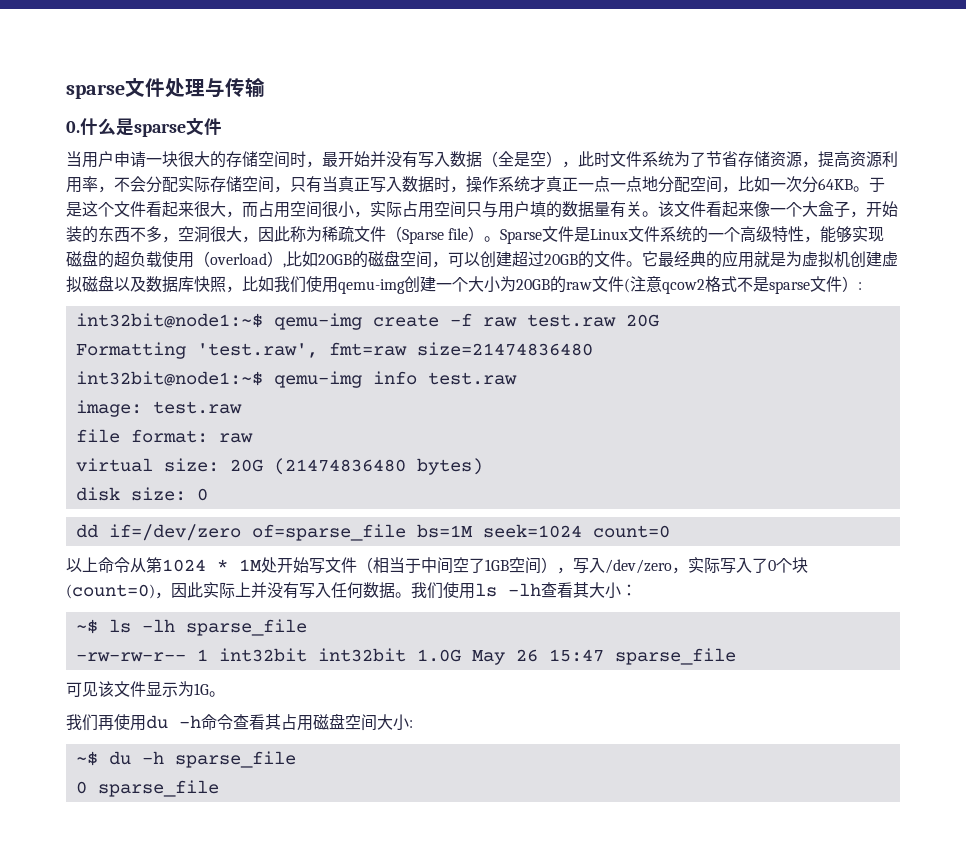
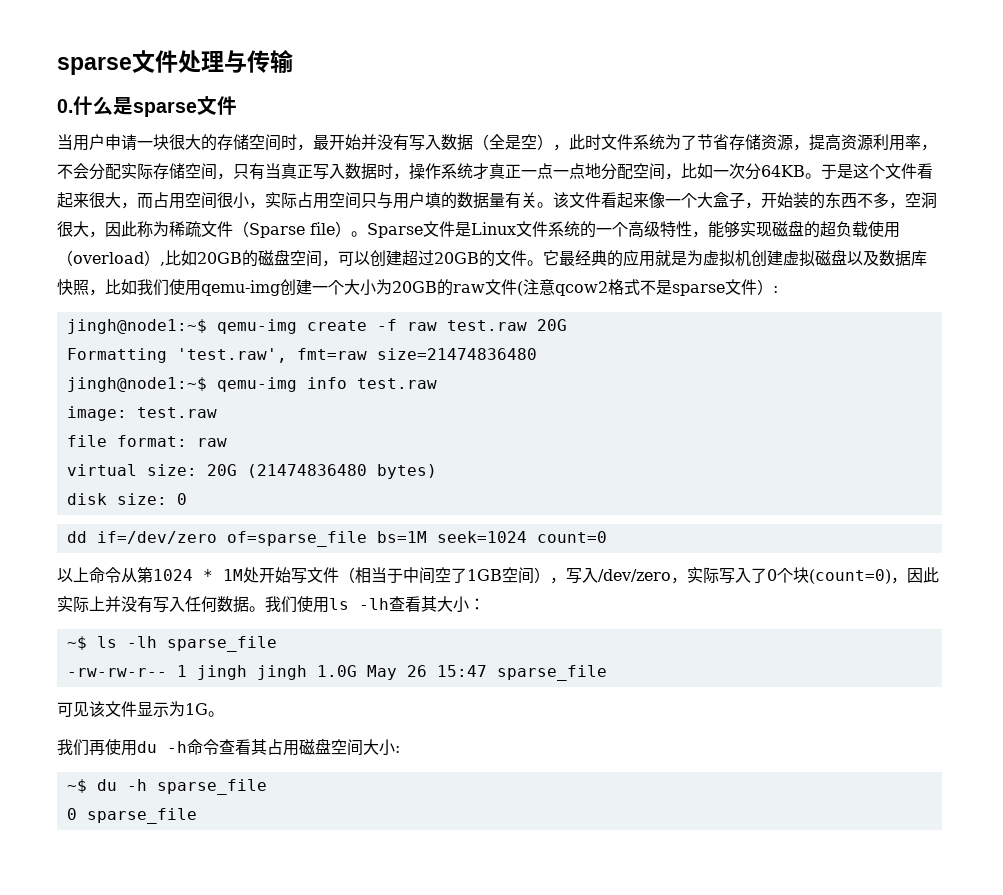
[75,313,263,328] int32bit@node1:~$ -> [66,319,207,334] jingh@node1:~$
[75,371,263,386] int32bit@node1:~$ -> [66,377,207,392] jingh@node1:~$
[218,648,406,662] int32bit int32bit -> [196,665,307,680] jingh jingh

